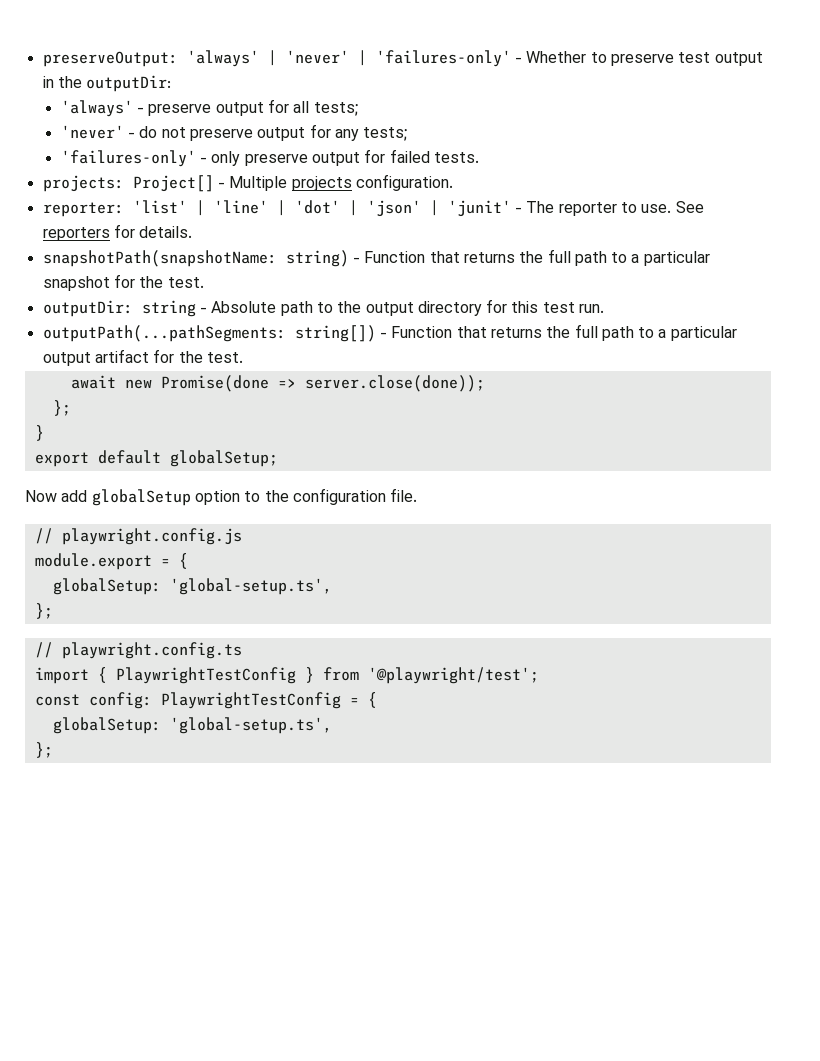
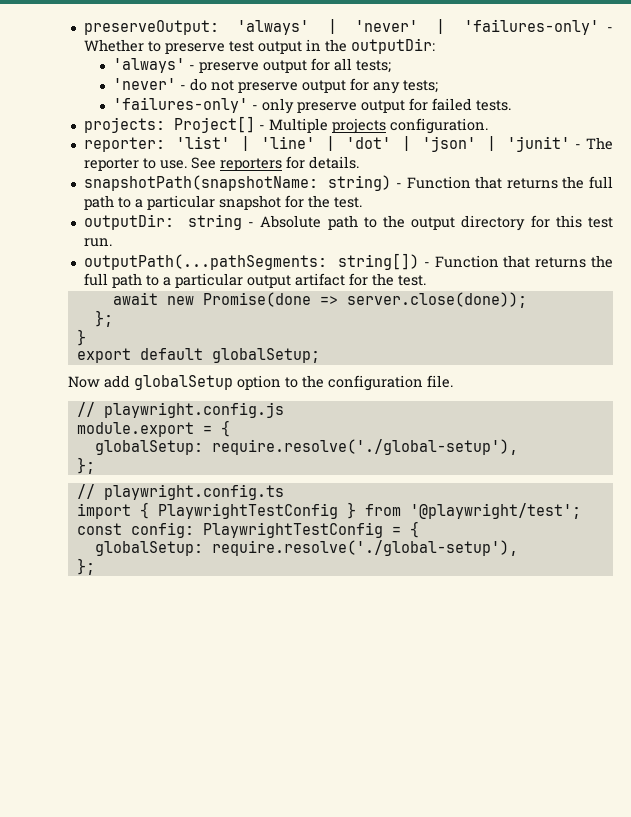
[169,578,332,595] 'global-setup.ts', -> [211,439,518,455] require.resolve('./global-setup'),
[169,717,332,734] 'global-setup.ts', -> [211,540,518,556] require.resolve('./global-setup'),

